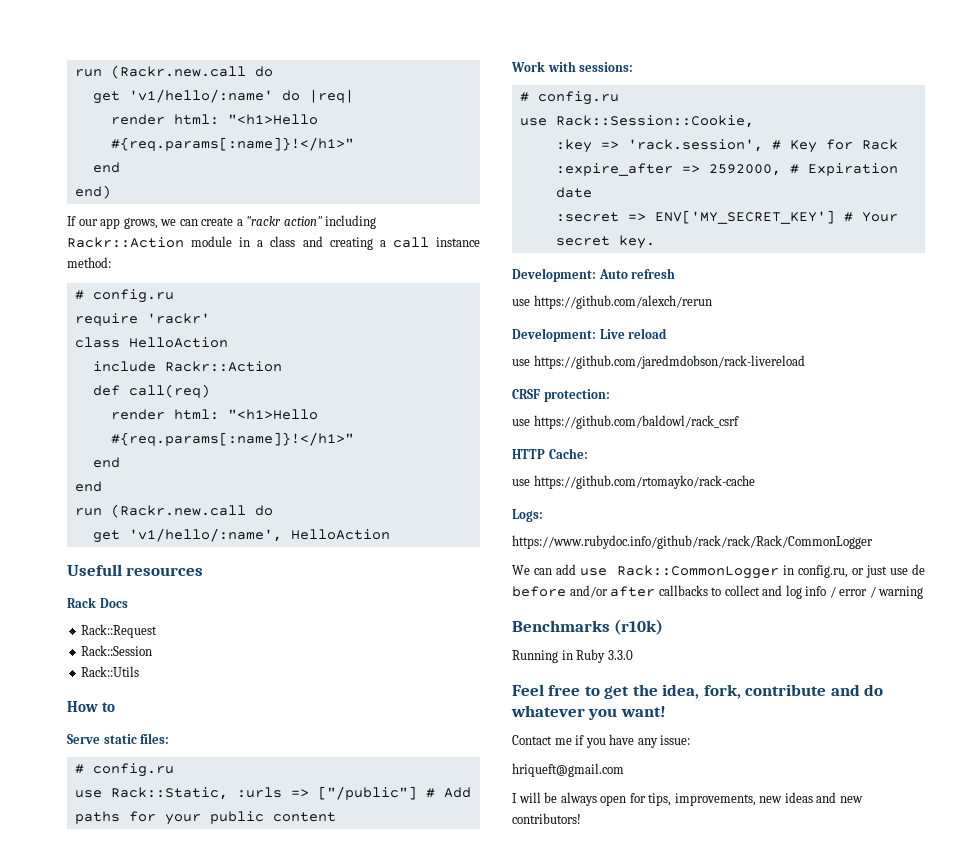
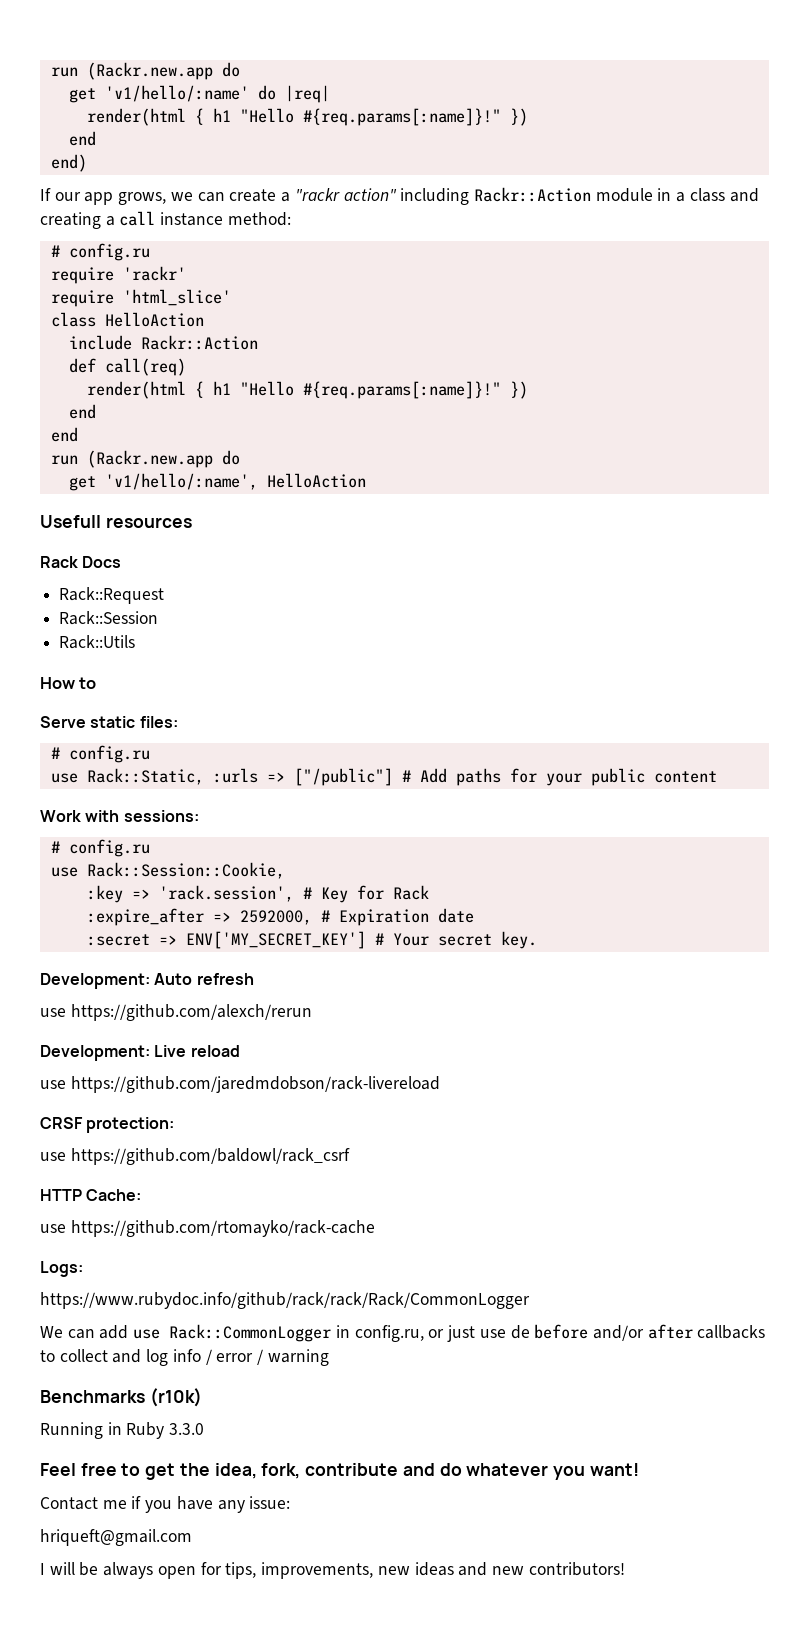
[74,65,246,79] run (Rackr.new.call -> [50,62,213,80] run (Rackr.new.app
[110,114,318,125] [110,137,354,151] render html: "<h1>Hello #{req.params[:name]}!</h1>" -> [86,108,528,126] render(html { h1 "Hello #{req.params[:name]}!" })
(210, 318) none -> [50,289,231,307] // require 'html_slice'
[110,409,318,420] [110,432,354,446] render html: "<h1>Hello #{req.params[:name]}!</h1>" -> [86,381,528,399] render(html { h1 "Hello #{req.params[:name]}!" })
[110,504,246,518] (Rackr.new.call -> [86,450,213,468] (Rackr.new.app

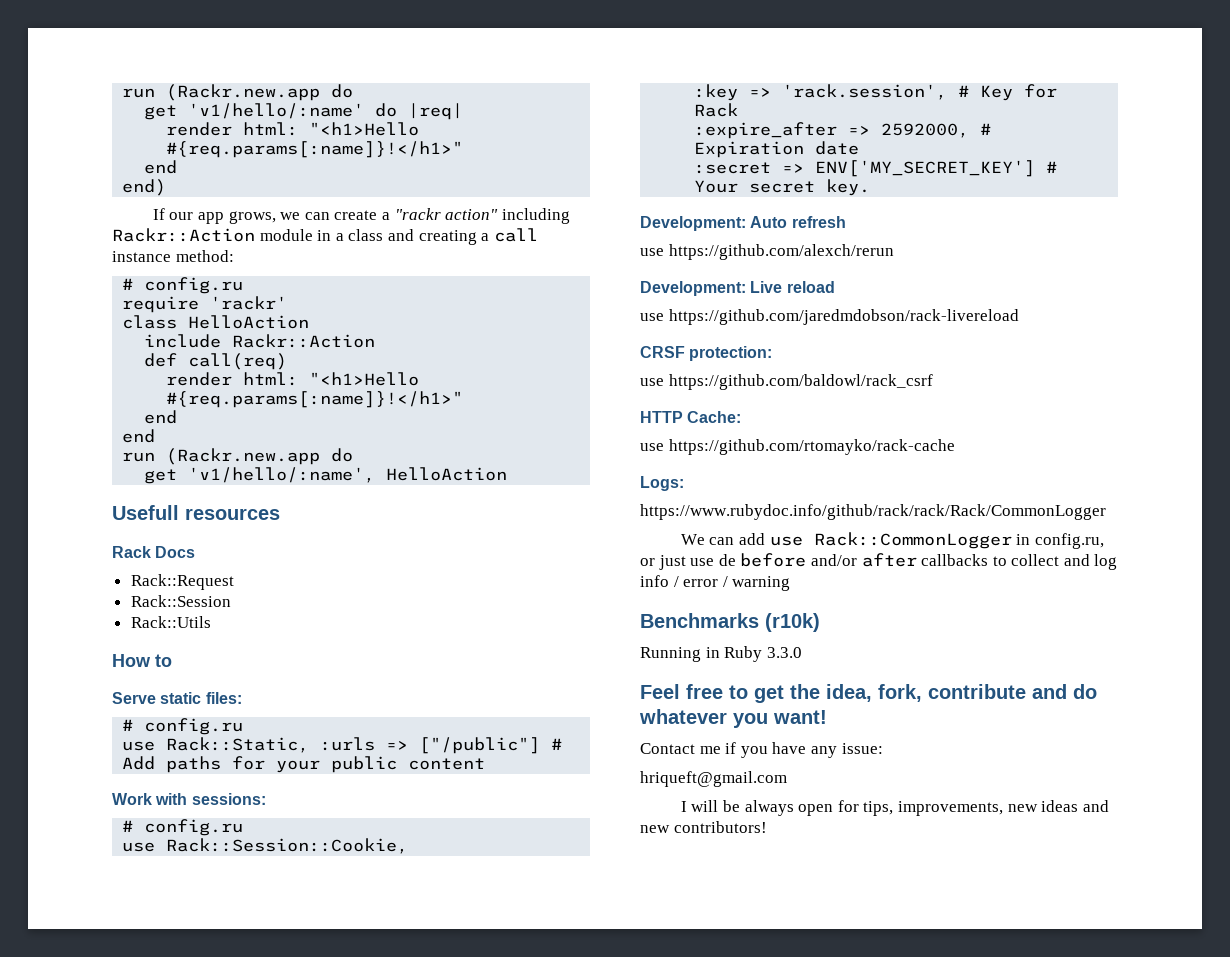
[86,108,528,126] render(html { h1 "Hello #{req.params[:name]}!" }) -> [166,122,420,136] [166,141,464,158] render html: "<h1>Hello #{req.params[:name]}!</h1>"
[50,289,231,307] // require 'html_slice' -> (288, 303) none
[86,381,528,399] render(html { h1 "Hello #{req.params[:name]}!" }) -> [166,372,420,386] [166,391,464,408] render html: "<h1>Hello #{req.params[:name]}!</h1>"

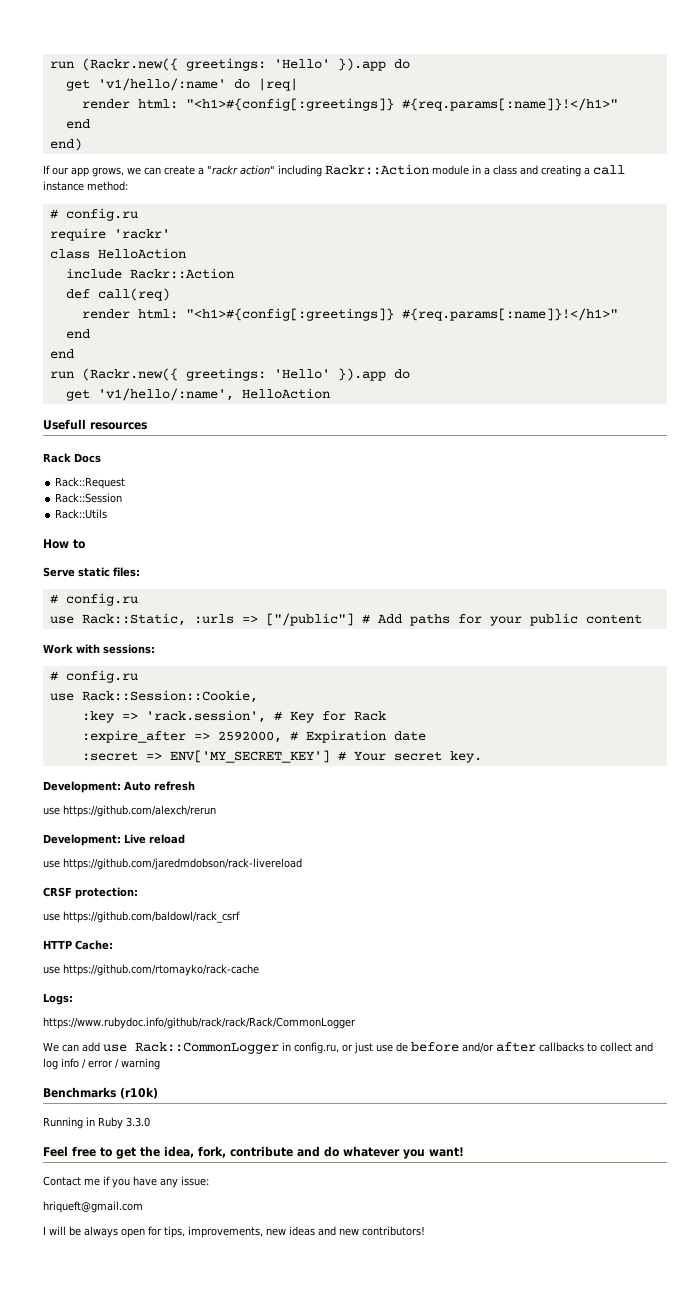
[122,84,321,101] run (Rackr.new.app -> [49,58,386,71] run (Rackr.new({ greetings: 'Hello' }).app
[309,122,420,136] "<h1>Hello -> [185,98,394,111] "<h1>#{config[:greetings]}
[309,372,420,386] "<h1>Hello -> [185,308,394,321] "<h1>#{config[:greetings]}
[166,448,321,465] (Rackr.new.app -> [81,368,386,381] (Rackr.new({ greetings: 'Hello' }).app

